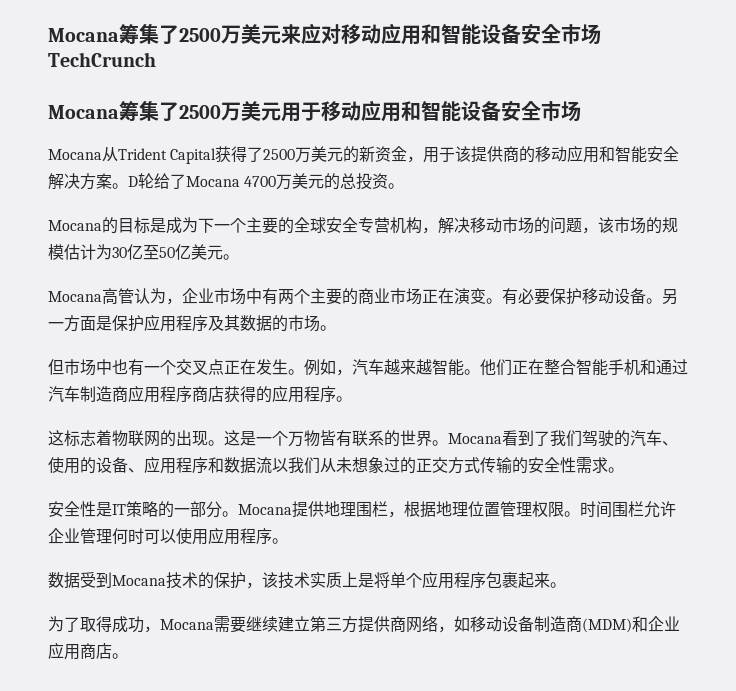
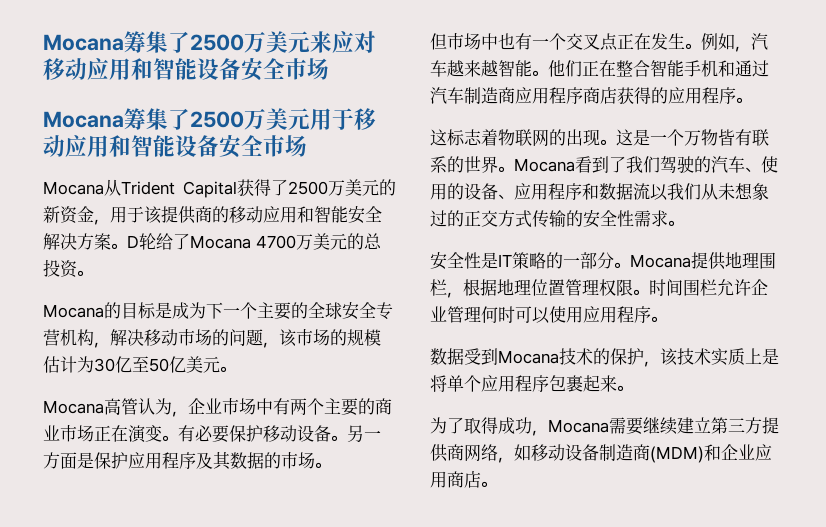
[48,52,156,67] TechCrunch -> (329, 69) none

